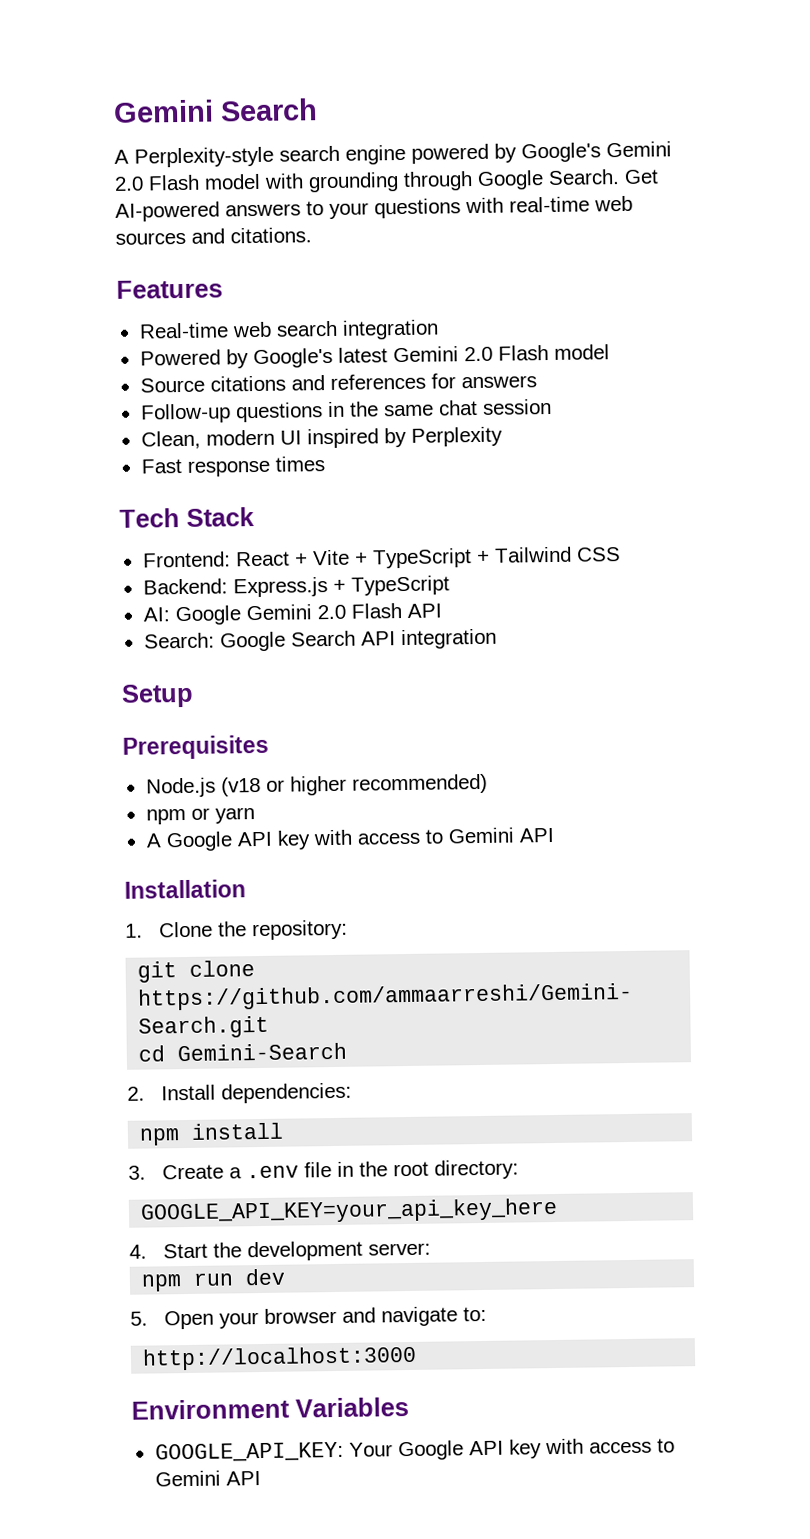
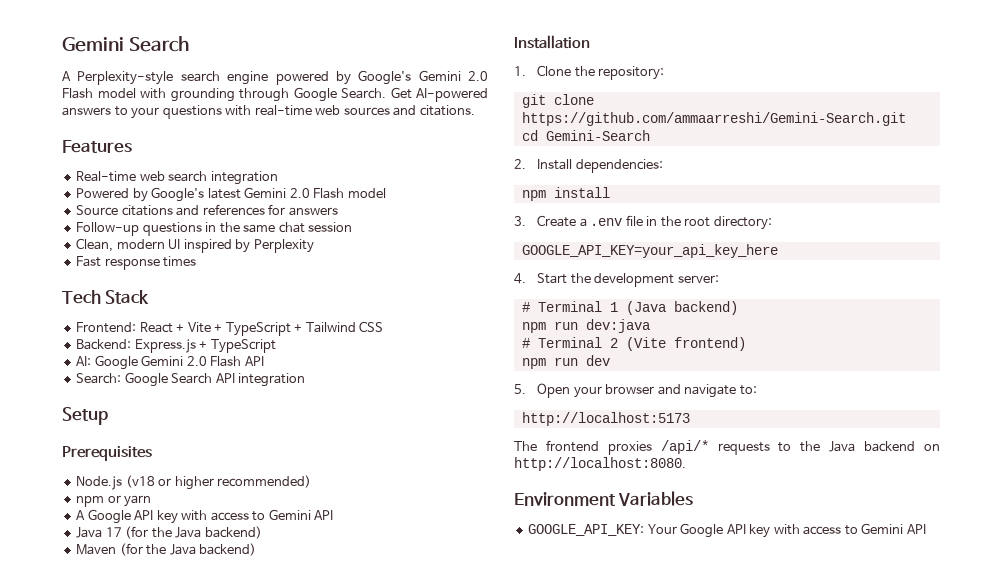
(555, 835) none -> [76,526,262,539] [76,543,257,556] // Java 17 (for the Java backend) // Maven (for the Java backend)
(431, 1249) none -> [521,301,738,315] [521,319,650,333] [521,337,746,351] // # Terminal 1 (Java backend) // npm run dev:java // # Terminal 2 (Vite frontend)
[142,1345,418,1371] http://localhost:3000 -> [521,412,690,426] [514,440,941,455] [514,457,686,471] http://localhost:5173 // The frontend proxies /api/* requests to the Java backend on http://localhost:8080.

